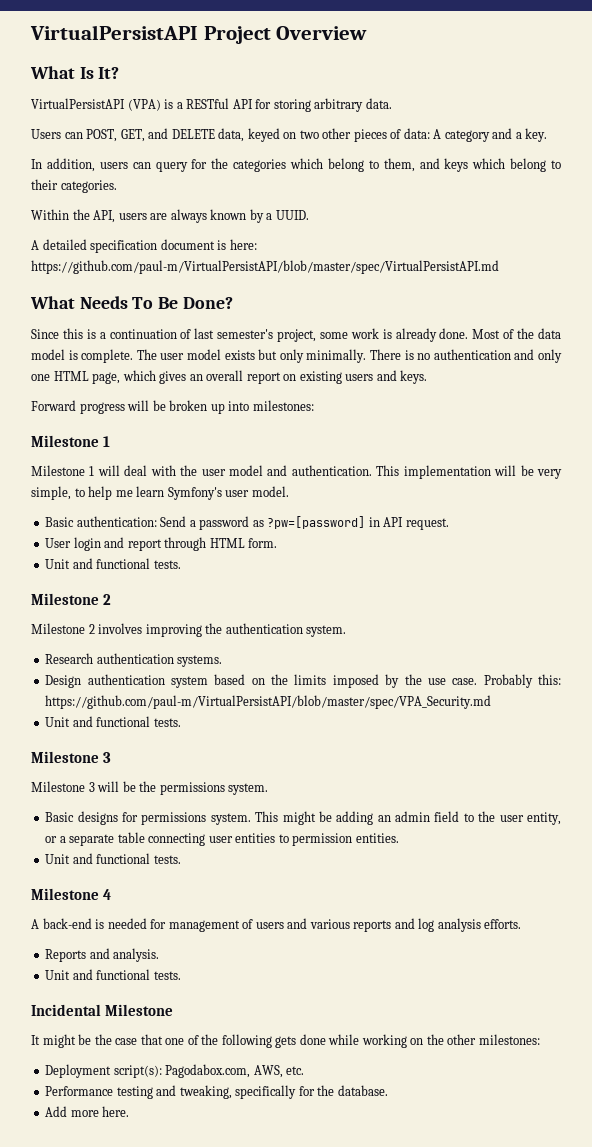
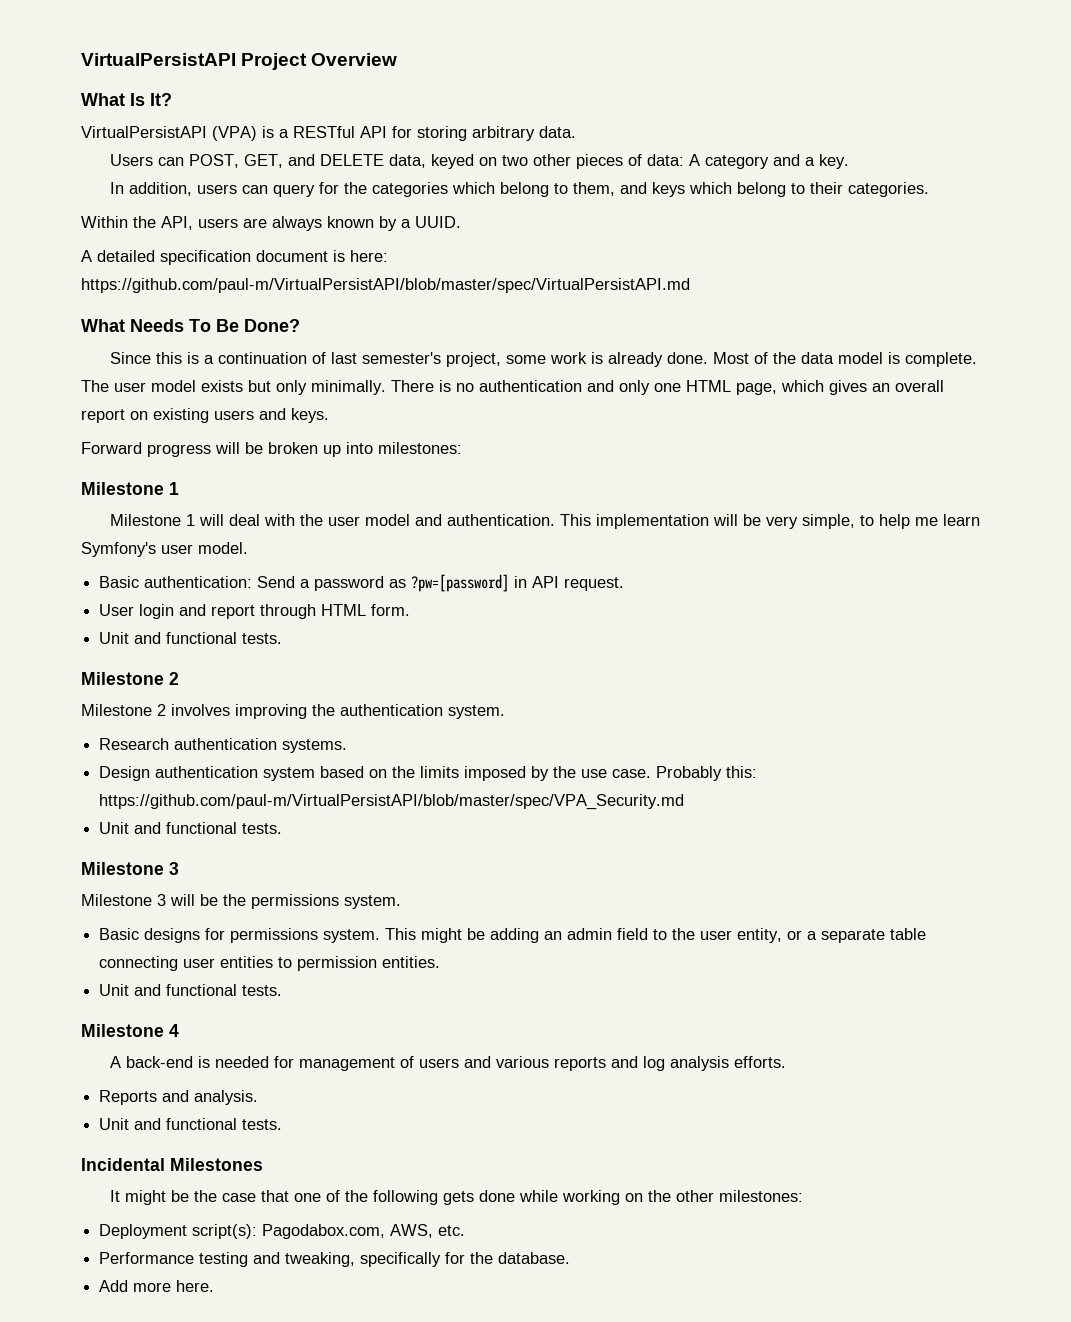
[105,1004,174,1016] Milestone -> [170,1158,263,1171] Milestones

